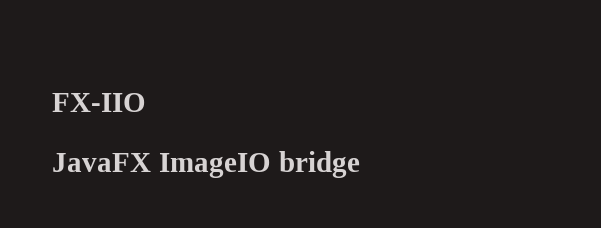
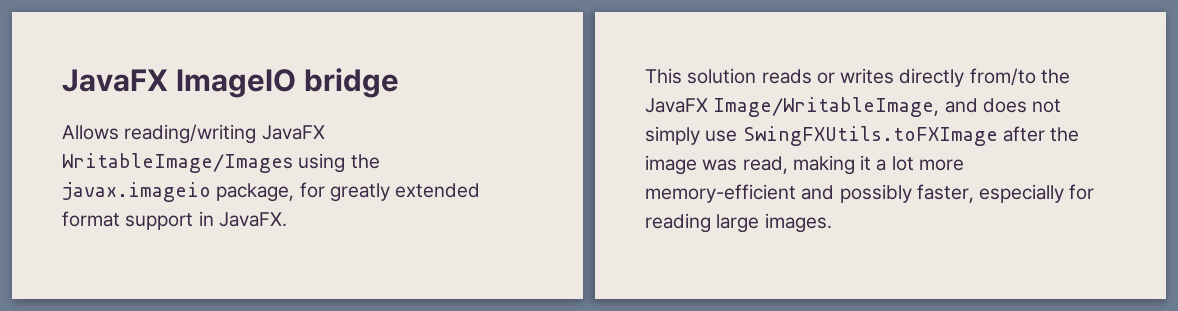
[52,93,146,112] FX-IIO // -> (62, 80) none
(360, 164) none -> [62,124,325,144] [62,153,380,173] [62,182,481,202] [62,211,287,230] [645,68,1070,87] [645,97,1062,117] [645,126,1080,146] [645,155,964,175] [645,184,1095,203] [645,213,832,233] // Allows reading/writing JavaFX WritableImage/Images using the javax.imageio package, for greatly extended format support in JavaFX. // This solution reads or writes directly from/to the JavaFX Image/WritableImage, and does not simply use SwingFXUtils.toFXImage after the image was read, making it a lot more memory-efficient and possibly faster, especially for reading large images.

